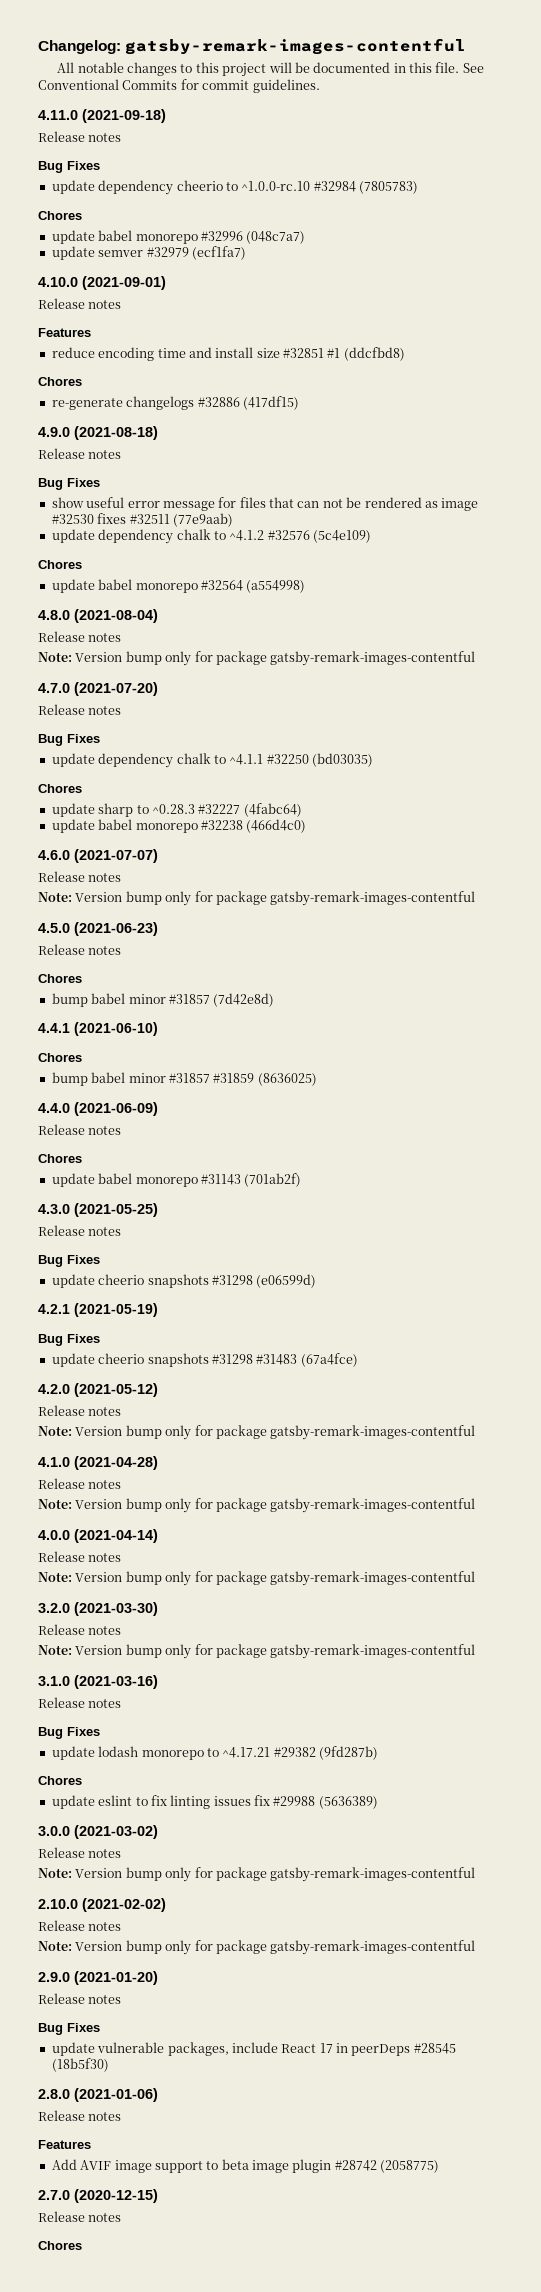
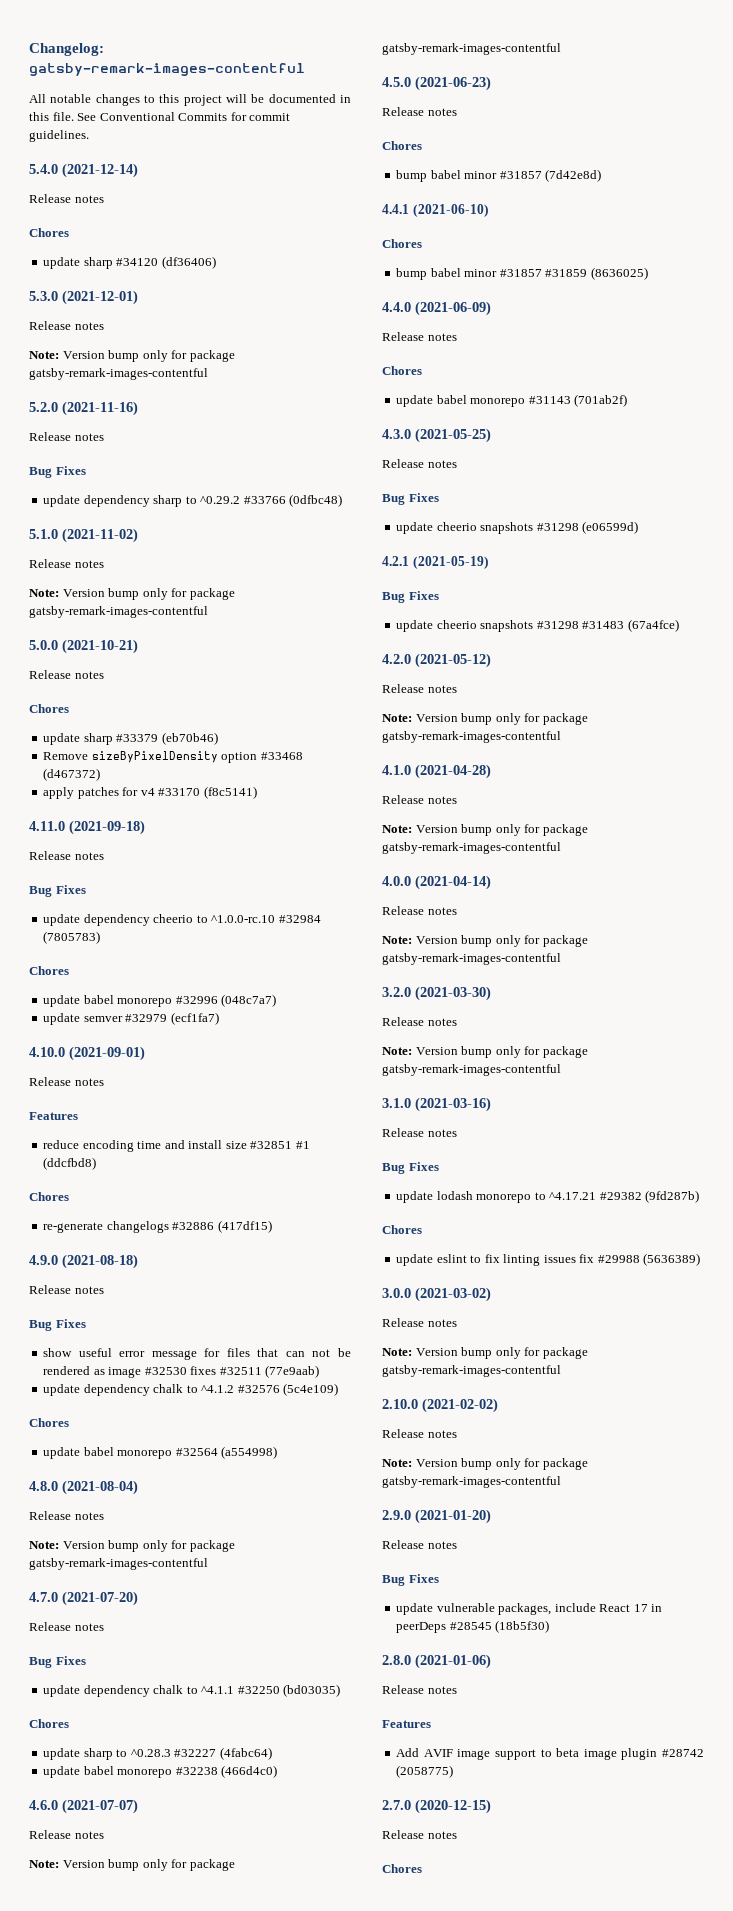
(320, 86) none -> [29,163,138,178] [29,194,104,203] [29,228,69,237] [43,256,216,269] [29,290,138,305] [29,321,104,330] [29,350,235,362] [29,368,208,380] [29,401,138,416] [29,432,104,441] [29,466,86,478] [43,494,343,507] [29,528,138,543] [29,559,104,568] [29,588,235,600] [29,606,208,618] [29,639,138,654] [29,670,104,679] [29,704,69,713] [43,732,218,745] [43,751,303,763] [43,768,101,781] [43,786,257,799] // 5.4.0 (2021-12-14) // Release notes // Chores // update sharp #34120 (df36406) // 5.3.0 (2021-12-01) // Release notes // Note: Version bump only for package gatsby-remark-images-contentful // 5.2.0 (2021-11-16) // Release notes // Bug Fixes // update dependency sharp to ^0.29.2 #33766 (0dfbc48) // 5.1.0 (2021-11-02) // Release notes // Note: Version bump only for package gatsby-remark-images-contentful // 5.0.0 (2021-10-21) // Release notes // Chores // update sharp #33379 (eb70b46) // Remove sizeByPixelDensity option #33468 (d467372) // apply patches for v4 #33170 (f8c5141)

